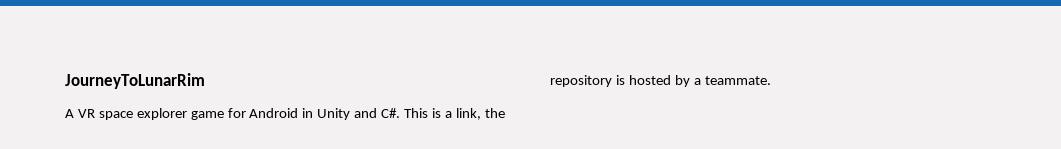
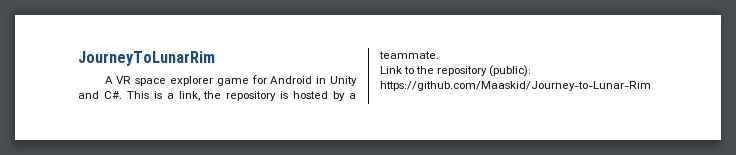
(771, 80) none -> [380,65,532,77] [380,81,651,91] // Link to the repository (public): https://github.com/Maaskid/Journey-to-Lunar-Rim

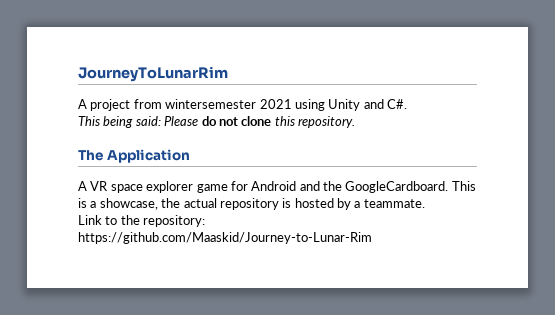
(215, 58) none -> [78,99,407,111] [78,116,355,128] [78,149,190,163] // A project from wintersemester 2021 using Unity and C#. // This being said: Please do not clone this repository. // The Application
[316,76,357,86] [78,91,222,101] in Unity and C#. This is a link, the -> [299,181,476,193] [78,198,217,210] and the GoogleCardboard. This is a showcase, the actual
[437,65,532,77] repository (public): -> [143,215,206,227] repository:

